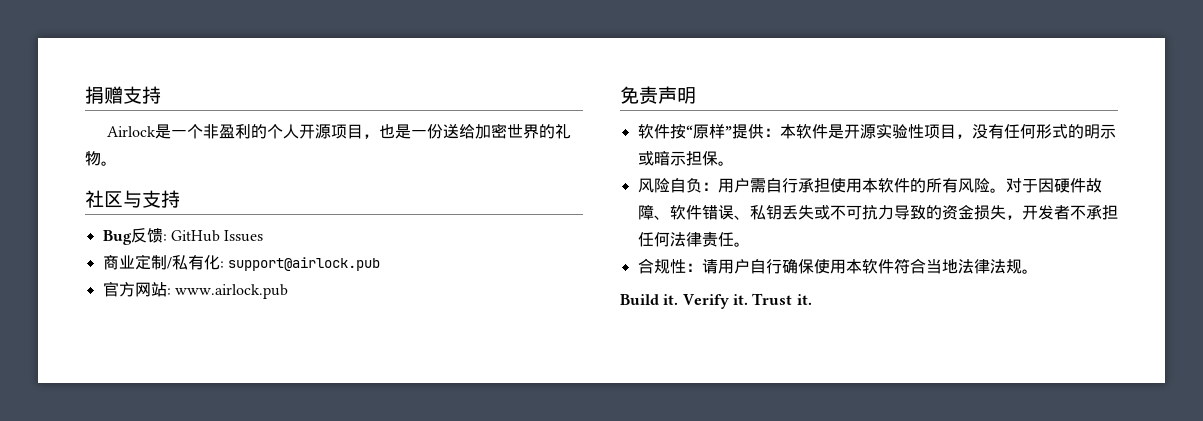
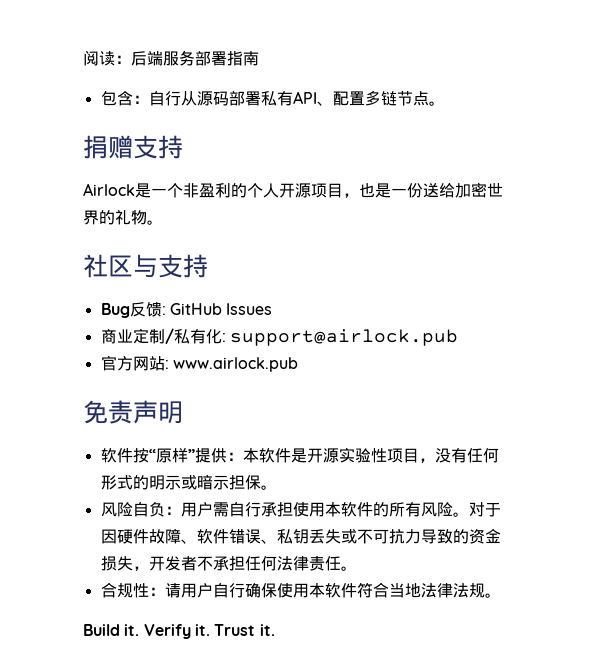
(85, 95) none -> [83,50,259,66] [100,90,445,106] 阅读：后端服务部署指南 // 包含：自行从源码部署私有API、配置多链节点。 //

